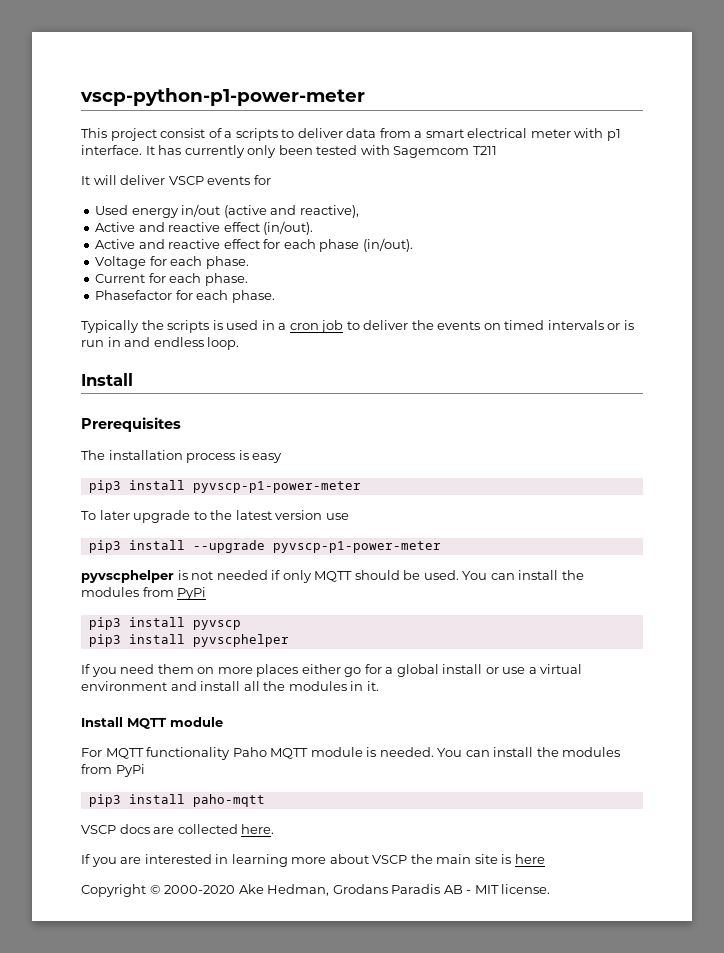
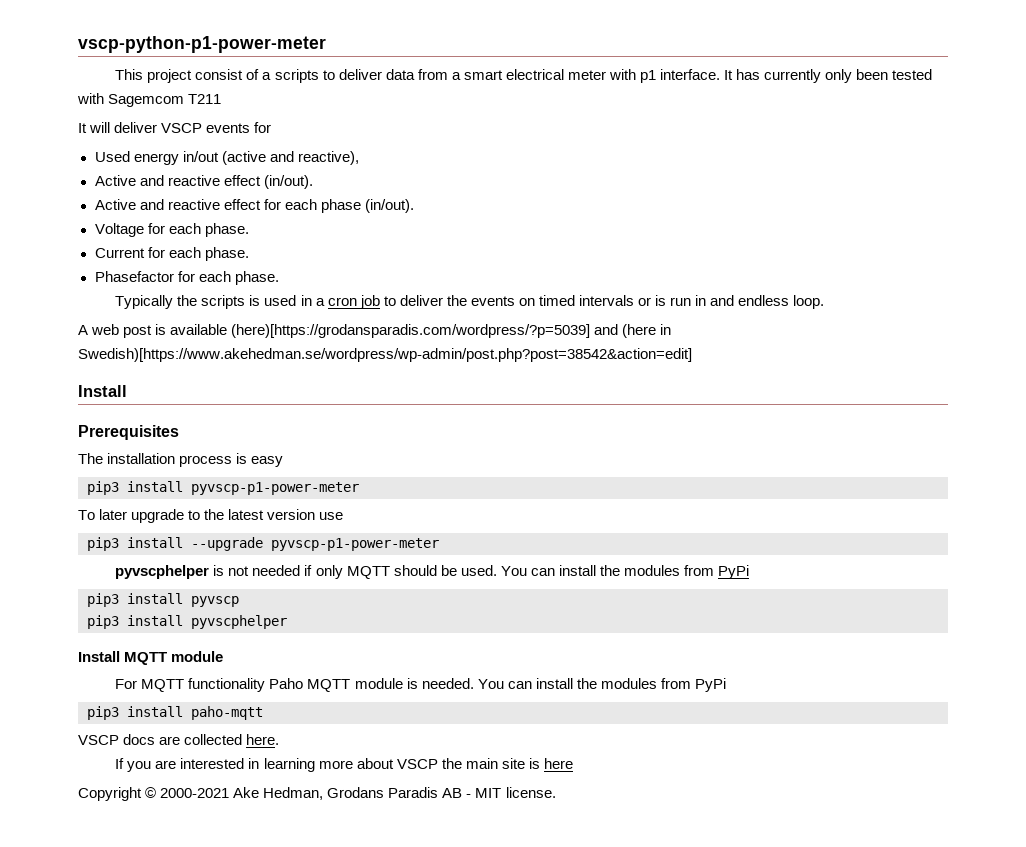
(240, 343) none -> [78,324,672,338] [78,348,692,362] // A web post is available (here)[https://grodansparadis.com/wordpress/?p=5039] and (here in Swedish)[https://www.akehedman.se/wordpress/wp-admin/post.php?post=38542&action=edit]
[81,664,583,677] [81,681,379,691] // If you need them on more places either go for a global install or use a virtual environment and install all the modules in it. -> (287, 622) none
[164,885,236,894] 2000-2020 -> [160,788,230,798] 2000-2021

